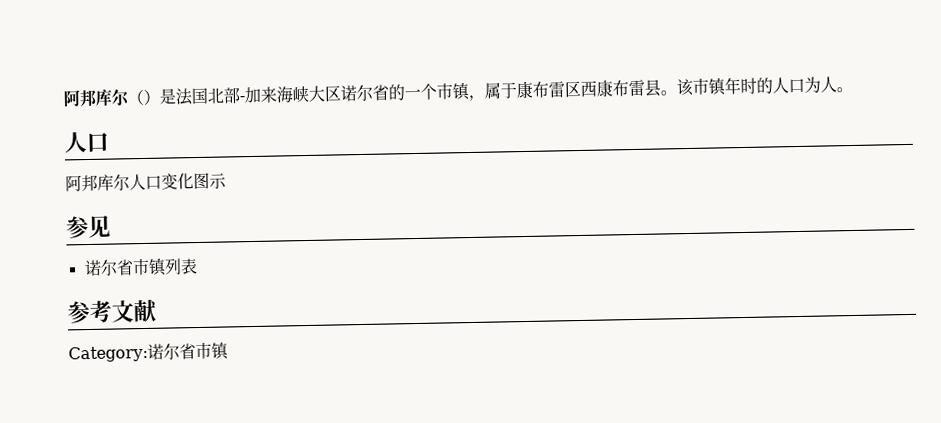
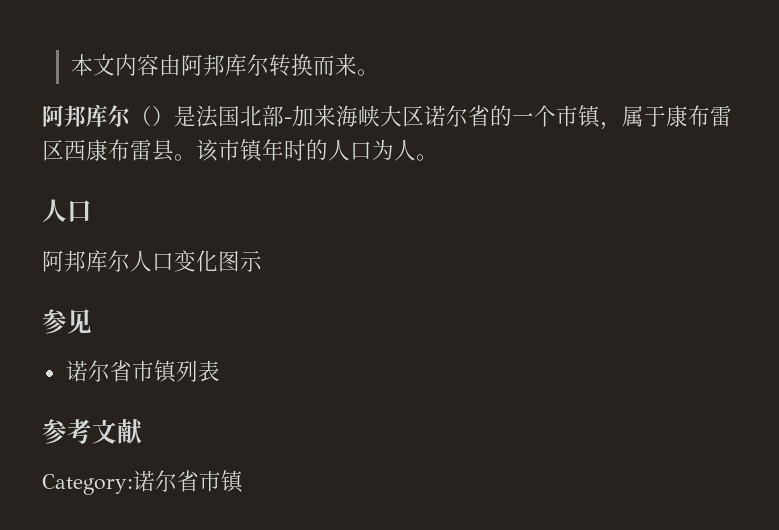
(63, 99) none -> [71,54,380,77] 本文内容由阿邦库尔转换而来。 //

